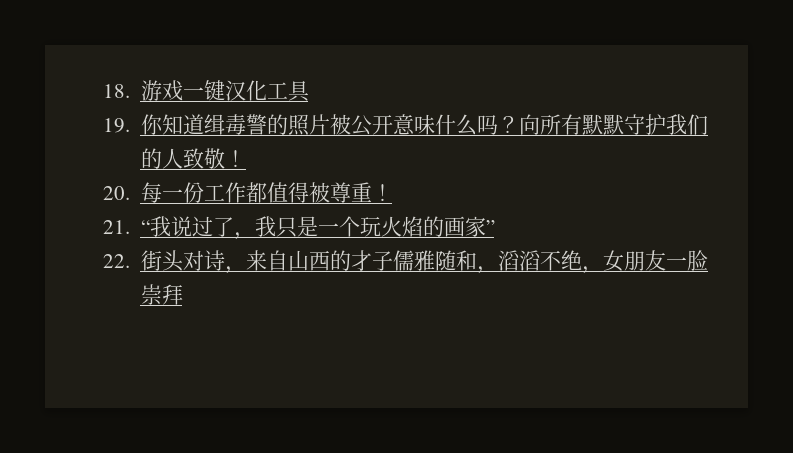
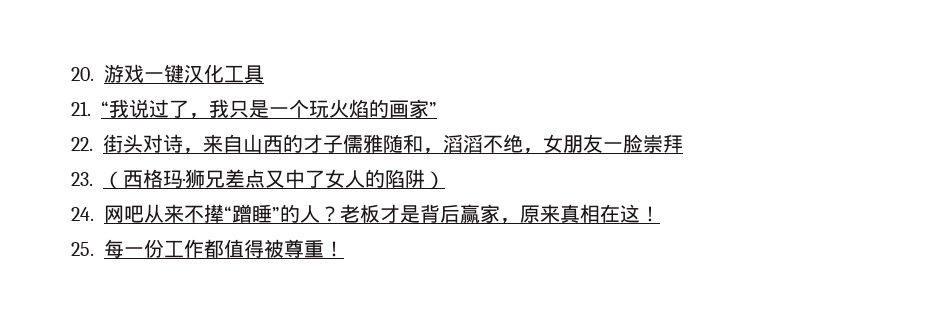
[103,84,130,98] 18. -> [71,67,94,81] 20.
[103,114,708,136] [140,148,246,169] [103,182,393,203] // 19.你知道缉毒警的照片被公开意味什么吗？向所有默默守护我们的人致敬！ // 20.每一份工作都值得被尊重！ -> (264, 74) none
(183, 294) none -> [71,169,445,190] [71,204,660,224] [71,239,344,258] // 23.（西格玛·狮兄差点又中了女人的陷阱） // 24.网吧从来不撵“蹭睡”的人？老板才是背后赢家，原来真相在这！ // 25.每一份工作都值得被尊重！

